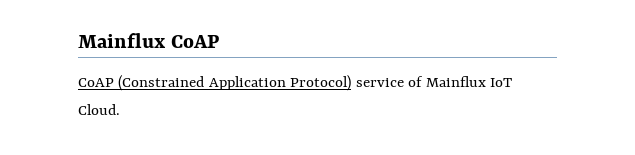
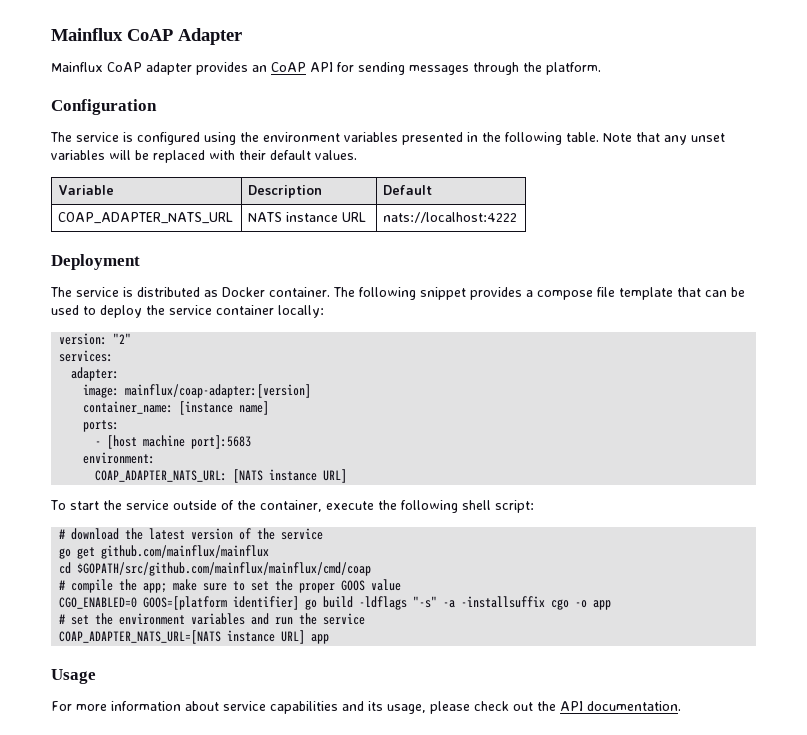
[78,33,220,48] [78,75,513,91] [78,104,120,115] Mainflux CoAP // CoAP (Constrained Application Protocol) service of Mainflux IoT Cloud. -> [51,28,242,45] [51,62,601,75] [51,99,157,115] [50,132,725,145] [51,150,357,163] [58,185,115,195] [248,185,323,198] [383,185,433,195] [58,212,234,224] [248,212,367,222] [383,212,518,223] [51,254,140,270] [50,287,745,300] [51,305,324,318] [59,333,132,345] [59,350,114,362] [71,367,120,381] [83,384,312,398] [83,401,270,415] [83,420,120,432] [95,435,252,449] [83,452,156,464] [95,469,348,483] [50,500,534,513] [59,528,324,540] [59,545,270,559] [59,562,372,576] [59,579,402,593] [59,596,612,610] [59,613,366,625] [59,630,330,644] [51,669,96,684] [51,701,681,714] Mainflux CoAP Adapter // Mainflux CoAP adapter provides an CoAP API for sending messages through the platform. // Configuration // The service is configured using the environment variables presented in the following table. Note that any unset variables will be replaced with their default values. // Variable | Description | Default // COAP_ADAPTER_NATS_URL | NATS instance URL | nats://localhost:4222 // Deployment // The service is distributed as Docker container. The following snippet provides a compose file template that can be used to deploy the service container locally: // version: "2" // services: // adapter: // image: mainflux/coap-adapter:[version] // container_name: [instance name] // ports: // - [host machine port]:5683 // environment: // COAP_ADAPTER_NATS_URL: [NATS instance URL] // To start the service outside of the container, execute the following shell script: // # download the latest version of the service // go get github.com/mainflux/mainflux // cd $GOPATH/src/github.com/mainflux/mainflux/cmd/coap // # compile the app; make sure to set the proper GOOS value // CGO_ENABLED=0 GOOS=[platform identifier] go build -ldflags "-s" -a -installsuffix cgo -o app // # set the environment variables and run the service // COAP_ADAPTER_NATS_URL=[NATS instance URL] app // Usage // For more information about service capabilities and its usage, please check out the API documentation.

